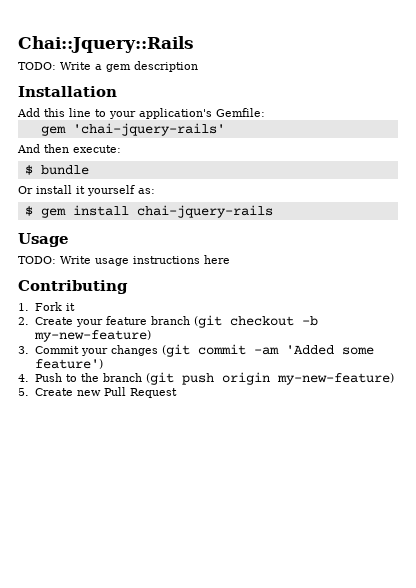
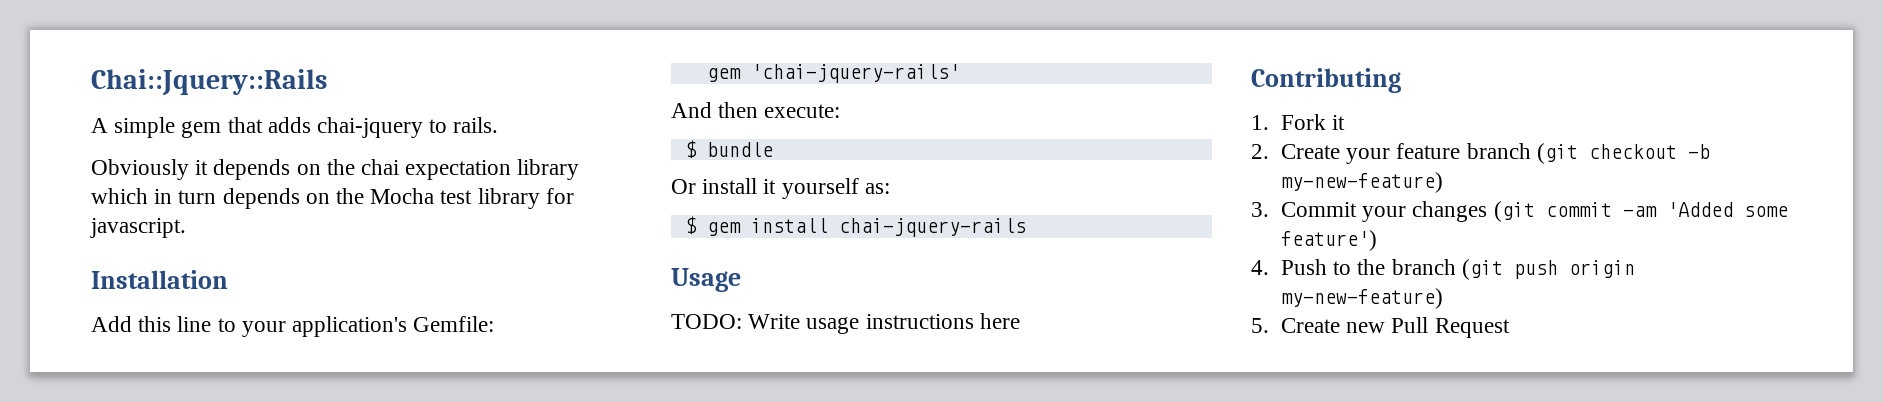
[18,61,198,72] TODO: Write a gem description -> [91,117,499,138] [91,159,580,180] [91,188,574,209] [90,218,186,238] A simple gem that adds chai-jquery to rails. // Obviously it depends on the chai expectation library which in turn depends on the Mocha test library for javascript.

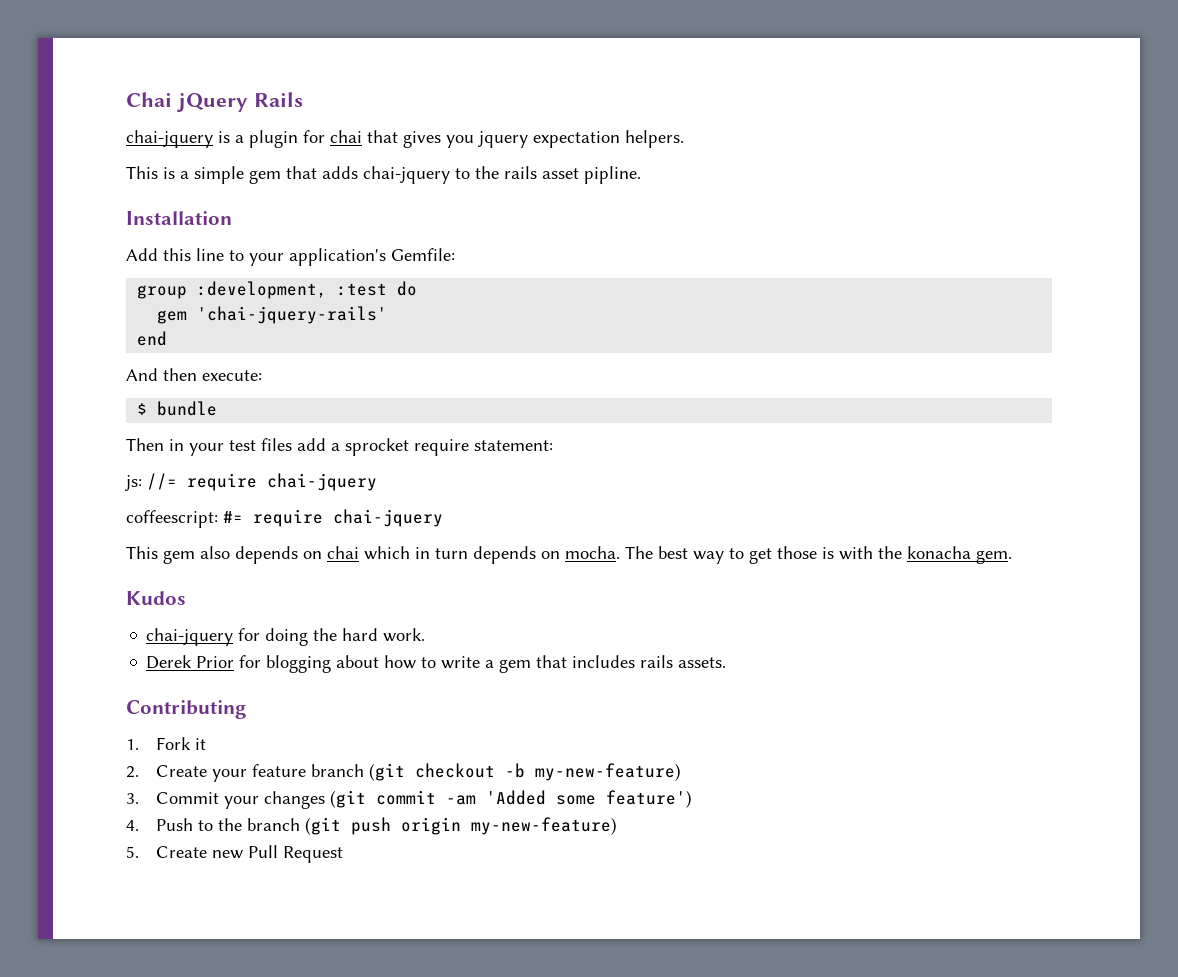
[91,69,327,96] [91,118,108,133] Chai::Jquery::Rails // A -> [126,92,303,112] [126,130,684,148] [126,166,189,179] Chai jQuery Rails // chai-jquery is a plugin for chai that gives you jquery expectation helpers. // This is a
[453,117,499,133] [91,159,580,180] [91,188,574,209] [90,218,186,238] rails. // Obviously it depends on the chai expectation library which in turn depends on the Mocha test library for javascript. -> [475,166,641,184] the rails asset pipline.
(495, 324) none -> [137,281,418,299] // group :development, :test do
(960, 73) none -> [137,331,168,346] // end
[671,178,890,199] [684,216,1026,237] [671,268,741,292] [671,313,1020,334] Or install it yourself as: // $ gem install chai-jquery-rails // Usage // TODO: Write usage instructions here -> [126,438,553,456] [125,473,377,491] [126,509,443,528] [126,546,1012,564] [126,591,186,605] [146,628,426,646] [146,655,727,673] Then in your test files add a sprocket require statement: // js: //= require chai-jquery // coffeescript: #= require chai-jquery // This gem also depends on chai which in turn depends on mocha. The best way to get those is with the konacha gem. // Kudos // chai-jquery for doing the hard work. // Derek Prior for blogging about how to write a gem that includes rails assets.

